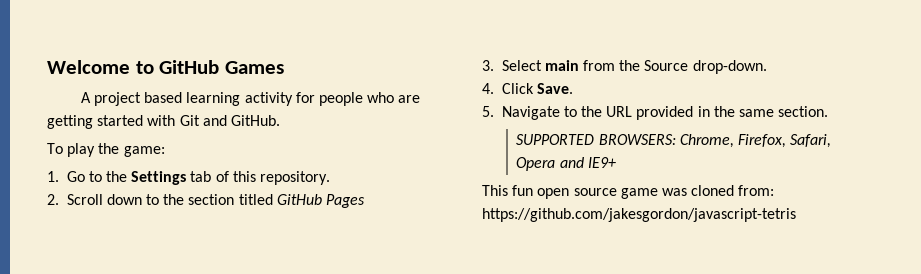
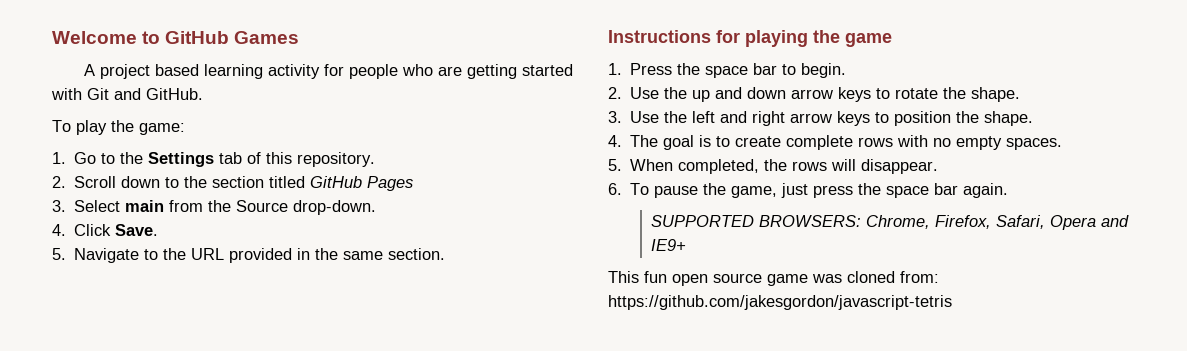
(829, 111) none -> [608,30,892,47] [608,63,847,78] [608,87,1021,102] [608,111,1034,126] [608,135,1063,150] [608,159,939,174] [608,183,1009,198] // Instructions for playing the game // 1. Press the space bar to begin. // 2. Use the up and down arrow keys to rotate the shape. // 3. Use the left and right arrow keys to position the shape. // 4. The goal is to create complete rows with no empty spaces. // 5. When completed, the rows will disappear. // 6. To pause the game, just press the space bar again.

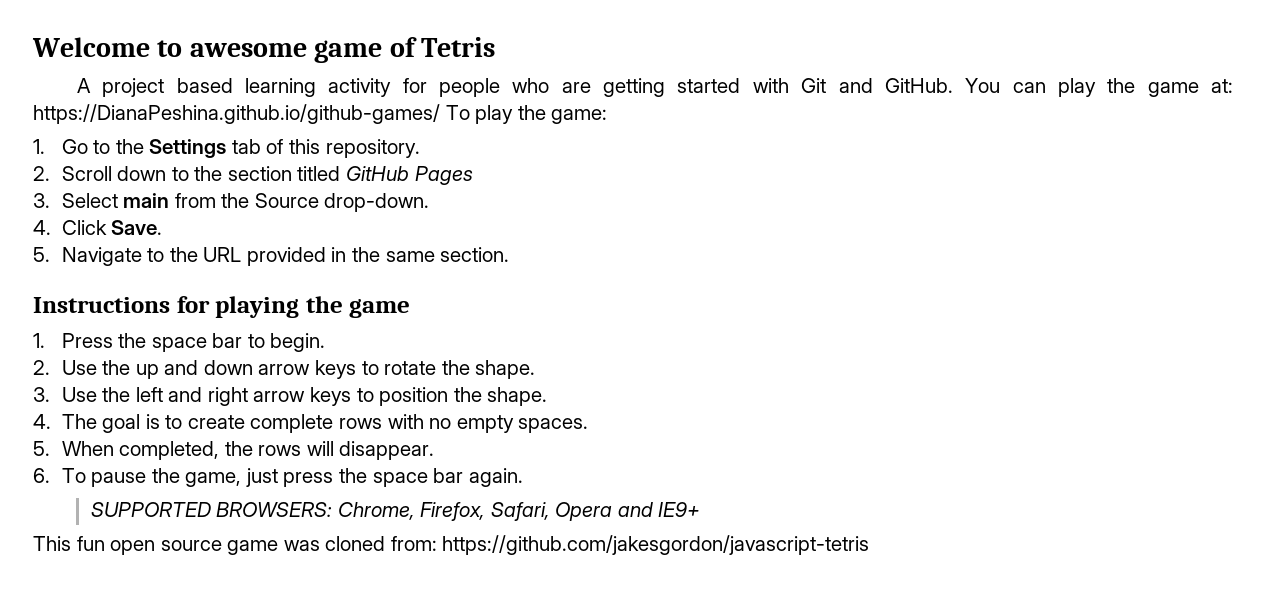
[165,31,300,44] GitHub Games -> [189,37,496,63] awesome game of Tetris
(203, 94) // -> [965,78,1233,97] [33,104,440,124] You can play the game at: https://DianaPeshina.github.io/github-games/

